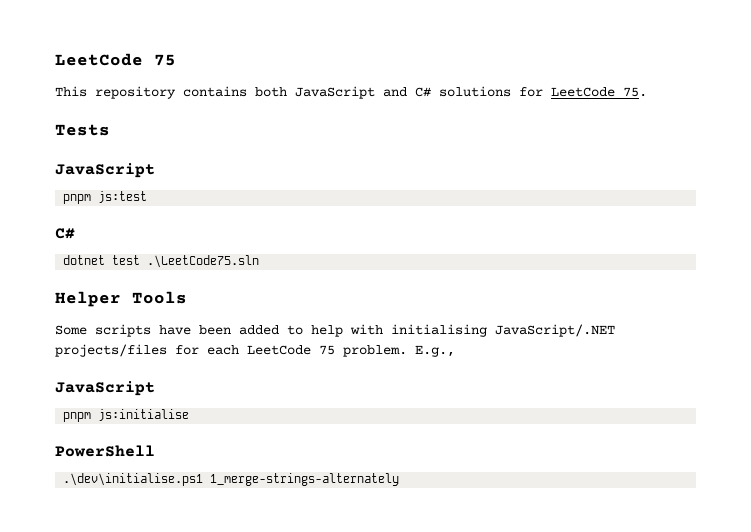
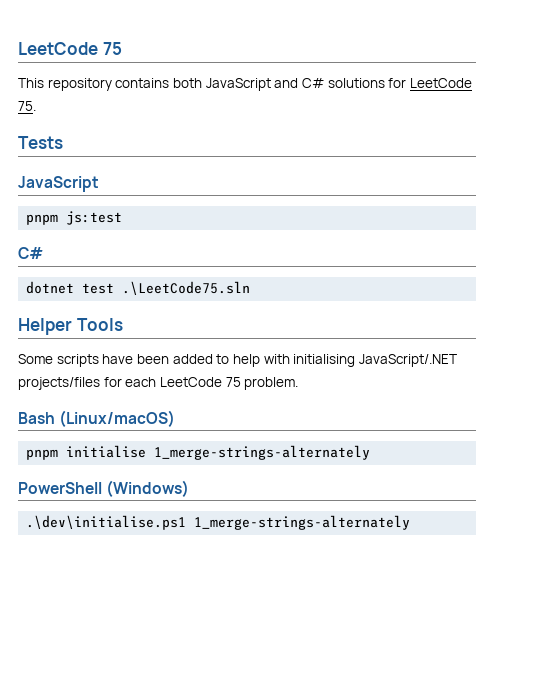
[415,345,455,357] [55,381,155,396] [63,409,190,422] E.g., // JavaScript // pnpm js:initialise -> [18,410,176,427] [26,445,371,460] // Bash (Linux/macOS) // pnpm initialise 1_merge-strings-alternately
(155, 451) none -> [106,480,190,497] (Windows)

